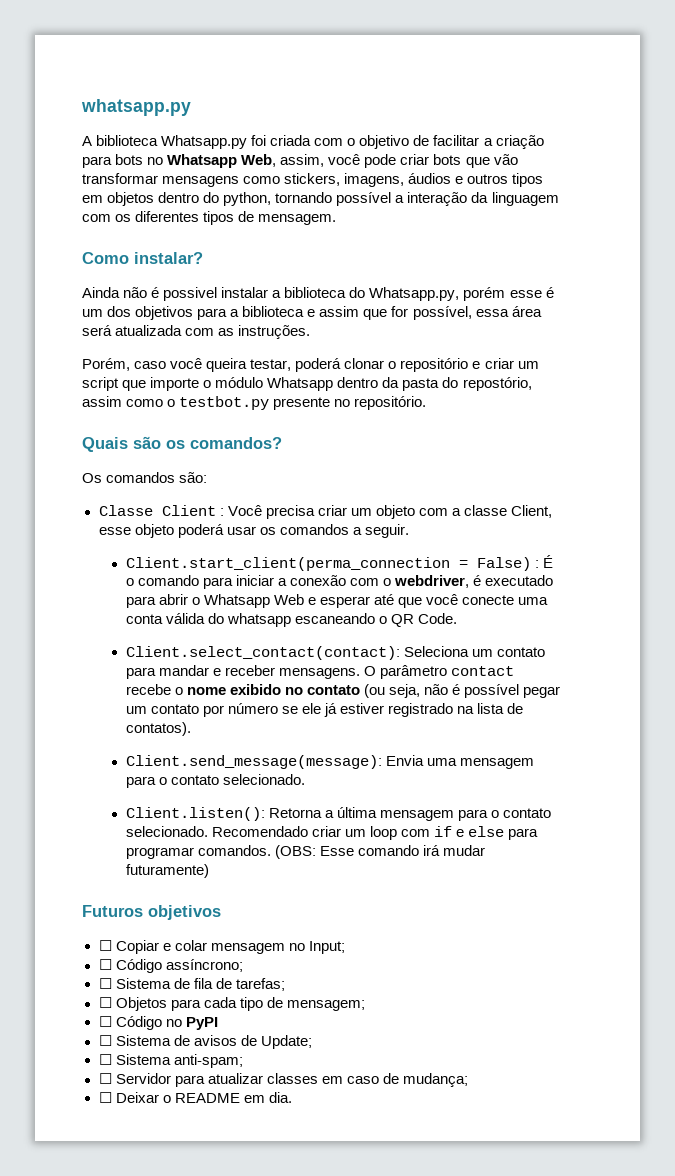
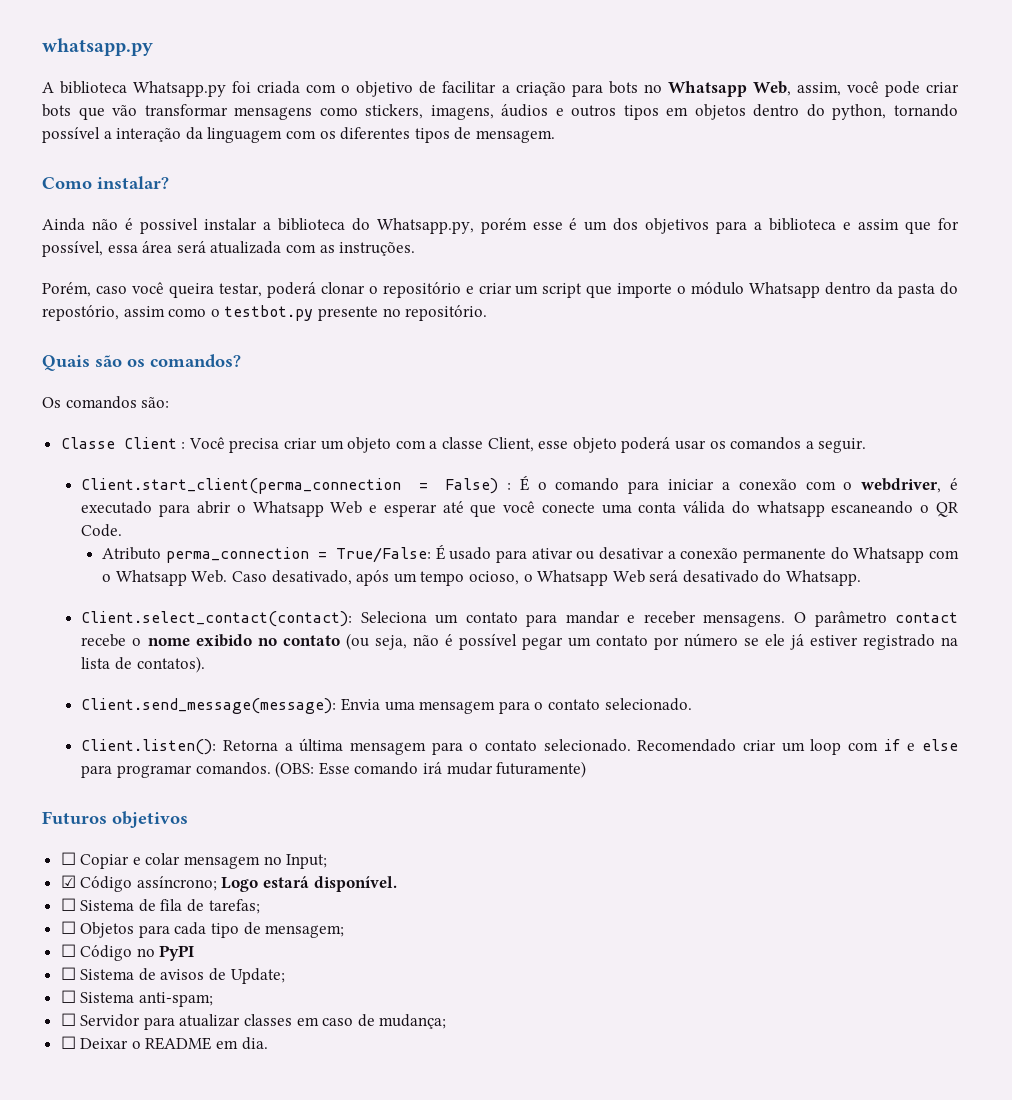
(458, 618) none -> [102,544,960,563] [102,570,862,586] // Atributo perma_connection = True/False: É usado para ativar ou desativar a conexão permanente do Whatsapp com o Whatsapp Web. Caso desativado, após um tempo ocioso, o Whatsapp Web será desativado do Whatsapp.
[98,959,112,970] ☐ -> [60,875,76,888] ☑
(243, 965) none -> [221,876,397,892] Logo estará disponível.

